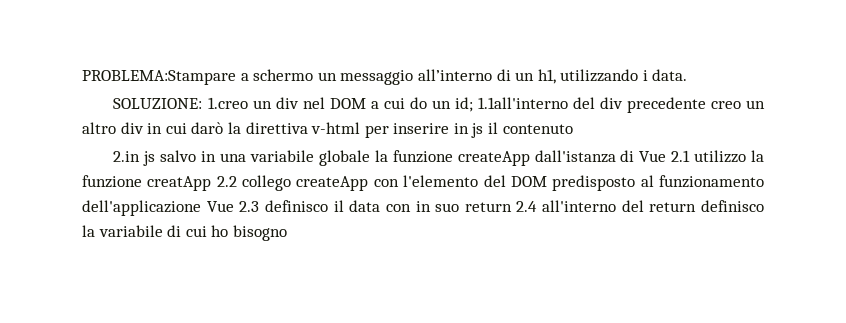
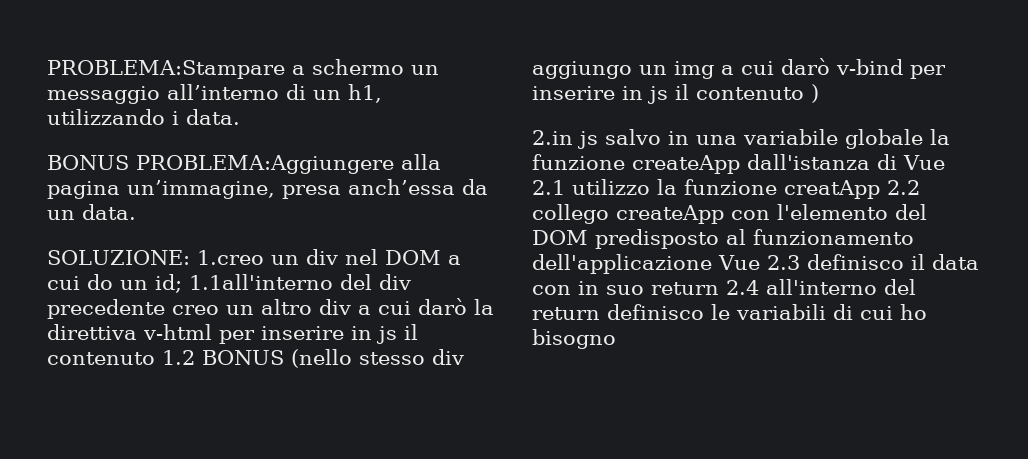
(688, 75) none -> [47,154,441,174] [47,179,488,199] [47,204,136,220] // BONUS PROBLEMA:Aggiungere alla pagina un’immagine, presa anch’essa da un data.
[147,123,163,134] in -> [358,305,371,315] a
(573, 129) none -> [162,349,464,368] [532,58,946,79] [532,84,819,104] 1.2 BONUS (nello stesso div aggiungo un img a cui darò v-bind per inserire in js il contenuto )
[82,225,163,237] la variabile -> [711,304,826,320] le variabili

